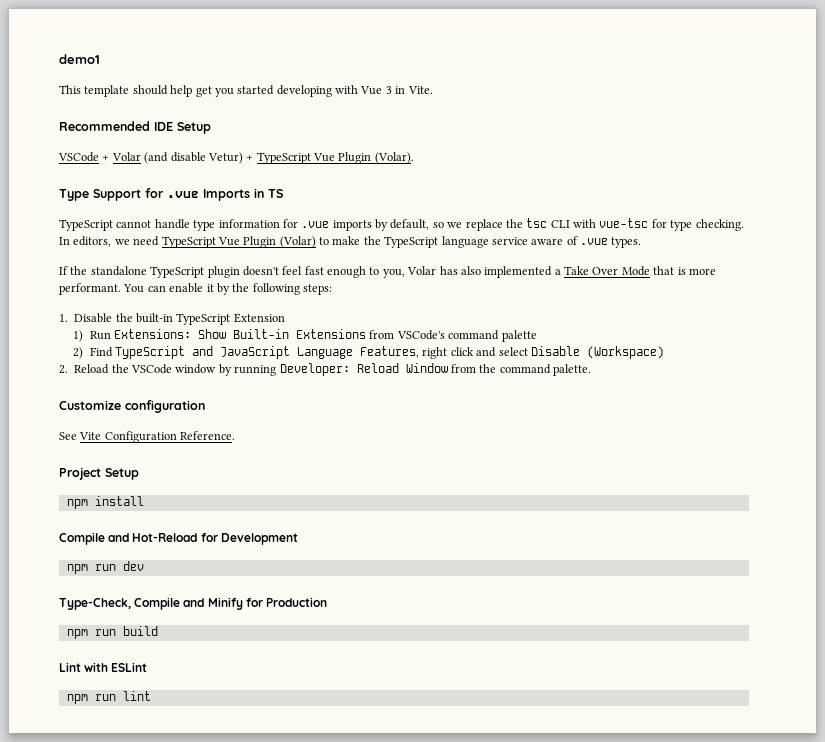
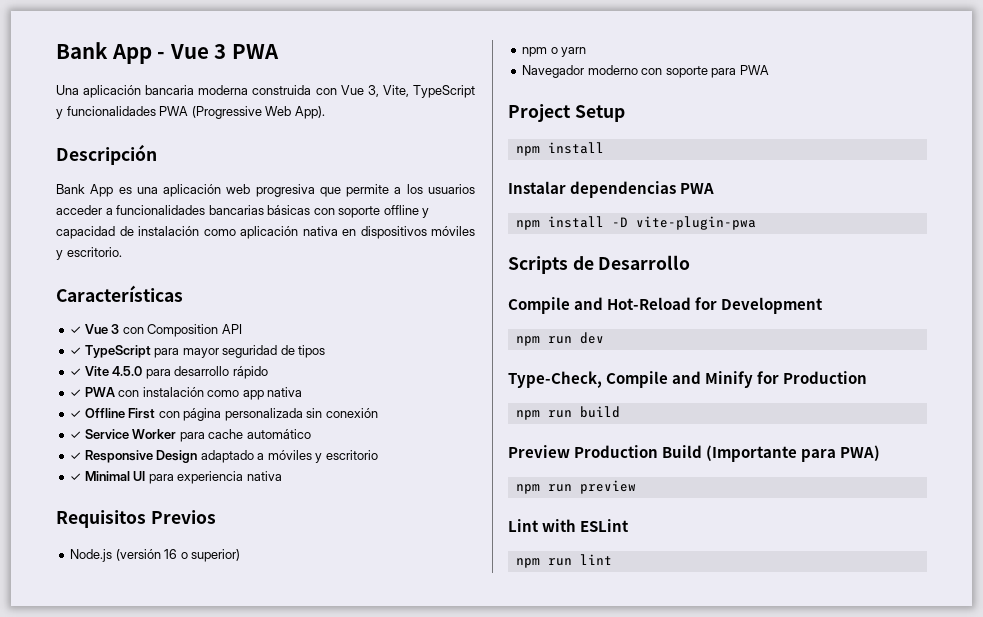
[59,54,100,64] [59,85,433,97] [59,121,211,134] [58,152,414,164] [59,188,283,201] [59,218,744,231] [59,236,642,248] [59,266,716,278] [59,283,332,295] [59,313,285,325] [73,329,537,342] [73,346,664,359] [59,363,591,376] [59,400,205,413] [59,431,236,443] [59,467,139,480] [66,496,144,509] demo1 // This template should help get you started developing with Vue 3 in Vite. // Recommended IDE Setup // VSCode + Volar (and disable Vetur) + TypeScript Vue Plugin (Volar). // Type Support for .vue Imports in TS // TypeScript cannot handle type information for .vue imports by default, so we replace the tsc CLI with vue-tsc for type checking. In editors, we need TypeScript Vue Plugin (Volar) to make the TypeScript language service aware of .vue types. // If the standalone TypeScript plugin doesn't feel fast enough to you, Volar has also implemented a Take Over Mode that is more performant. You can enable it by the following steps: // 1. Disable the built-in TypeScript Extension // 1) Run Extensions: Show Built-in Extensions from VSCode's command palette // 2) Find TypeScript and JavaScript Language Features, right click and select Disable (Workspace) // 2. Reload the VSCode window by running Developer: Reload Window from the command palette. // Customize configuration // See Vite Configuration Reference. // Project Setup // npm install -> [56,42,279,64] [56,85,475,98] [56,106,325,119] [56,144,157,165] [56,184,475,197] [56,205,430,218] [56,226,475,239] [56,247,122,260] [56,285,183,302] [70,324,242,337] [70,345,326,358] [70,366,268,379] [70,387,303,400] [70,408,378,421] [70,429,311,442] [70,450,378,463] [70,471,282,484] [56,510,216,528] [70,549,241,562] [522,47,587,57] [522,65,769,78] [508,104,625,122] [515,142,604,156] [508,181,715,198] [515,216,756,230] [508,255,691,274] Bank App - Vue 3 PWA // Una aplicación bancaria moderna construida con Vue 3, Vite, TypeScript y funcionalidades PWA (Progressive Web App). // Descripción // Bank App es una aplicación web progresiva que permite a los usuarios acceder a funcionalidades bancarias básicas con soporte offline y capacidad de instalación como aplicación nativa en dispositivos móviles y escritorio. // Características // ✓ Vue 3 con Composition API // ✓ TypeScript para mayor seguridad de tipos // ✓ Vite 4.5.0 para desarrollo rápido // ✓ PWA con instalación como app nativa // ✓ Offline First con página personalizada sin conexión // ✓ Service Worker para cache automático // ✓ Responsive Design adaptado a móviles y escritorio // ✓ Minimal UI para experiencia nativa // Requisitos Previos // Node.js (versión 16 o superior) // npm o yarn // Navegador moderno con soporte para PWA // Project Setup // npm install // Instalar dependencias PWA // npm install -D vite-plugin-pwa // Scripts de Desarrollo
(158, 631) none -> [508,445,881,462] [515,480,636,494] // Preview Production Build (Importante para PWA) // npm run preview

